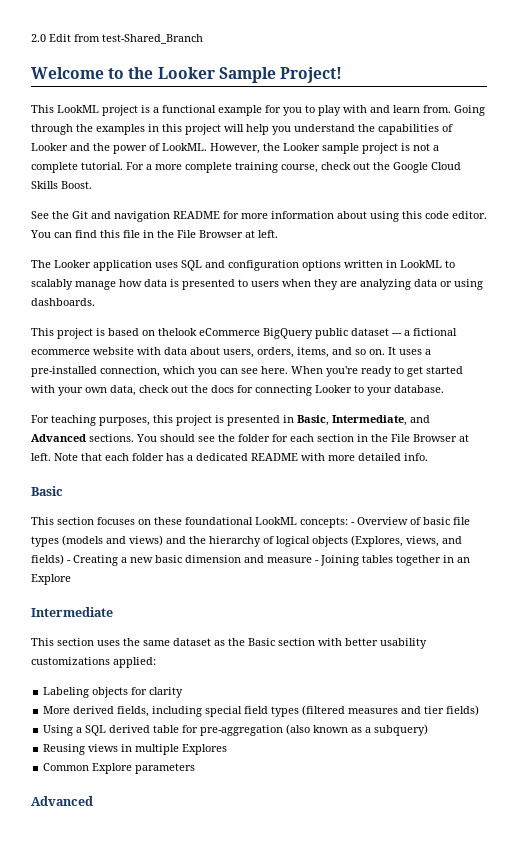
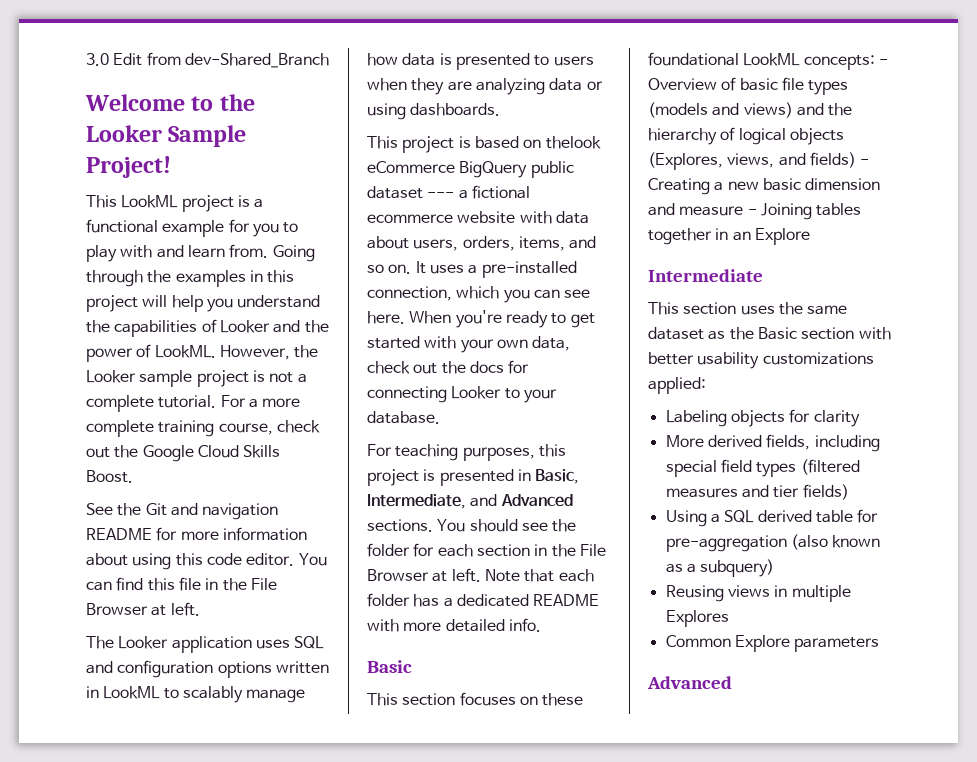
[31,34,46,42] 2.0 -> [86,53,109,66] 3.0
[102,34,203,44] test-Shared_Branch -> [184,53,329,68] dev-Shared_Branch

